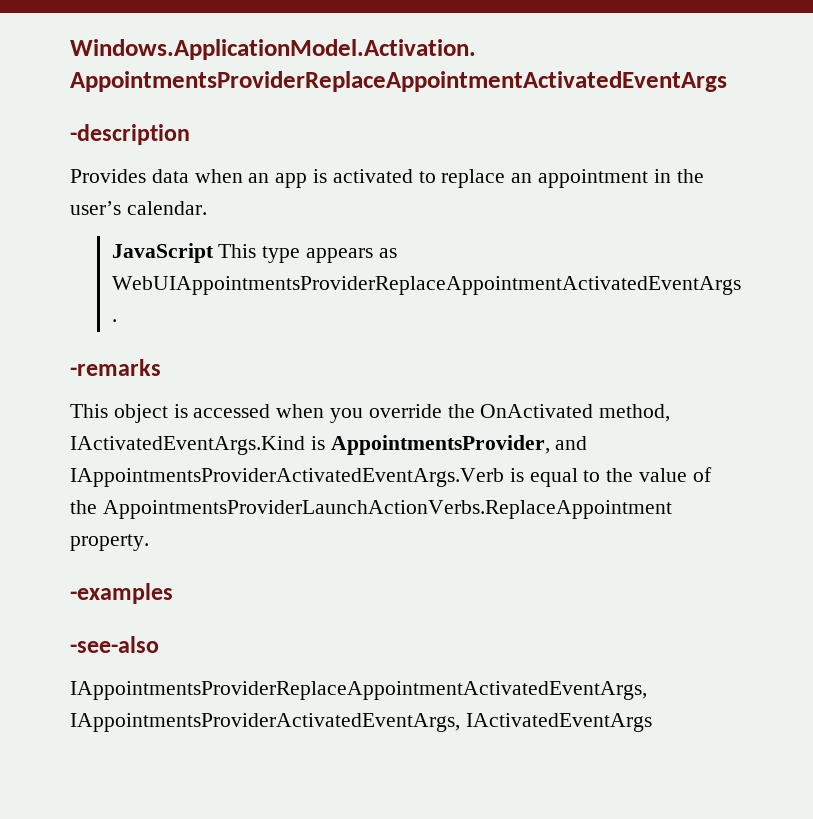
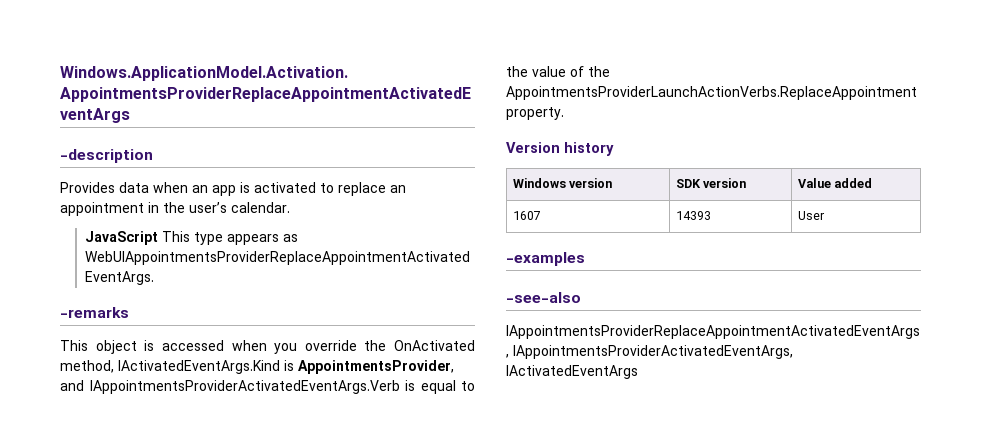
(149, 542) none -> [506,142,614,156] [513,178,613,188] [676,178,747,188] [798,178,873,188] [513,211,542,220] [676,211,712,220] [798,211,826,220] // Version history // Windows version | SDK version | Value added // 1607 | 14393 | User

